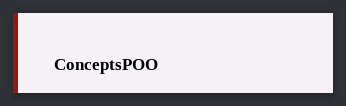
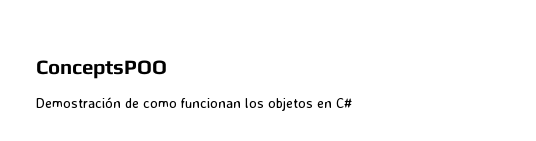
(158, 66) none -> [36,97,352,111] // Demostración de como funcionan los objetos en C#

